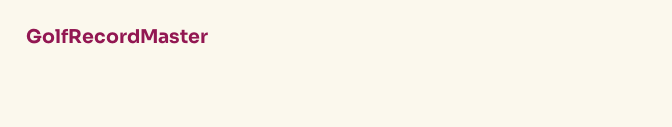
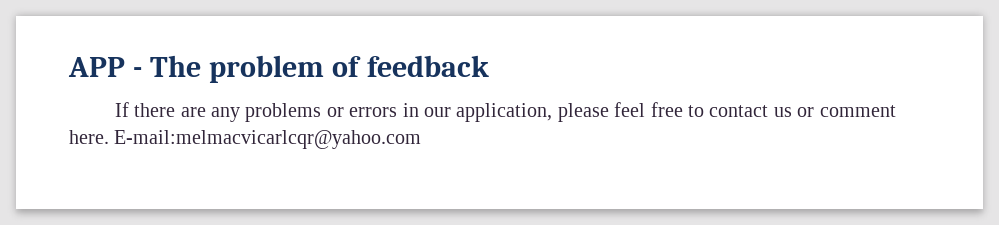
[26,28,208,44] GolfRecordMaster -> [68,55,489,83] [114,102,896,122] [69,130,422,149] APP - The problem of feedback // If there are any problems or errors in our application, please feel free to contact us or comment here. E-mail:melmacvicarlcqr@yahoo.com

